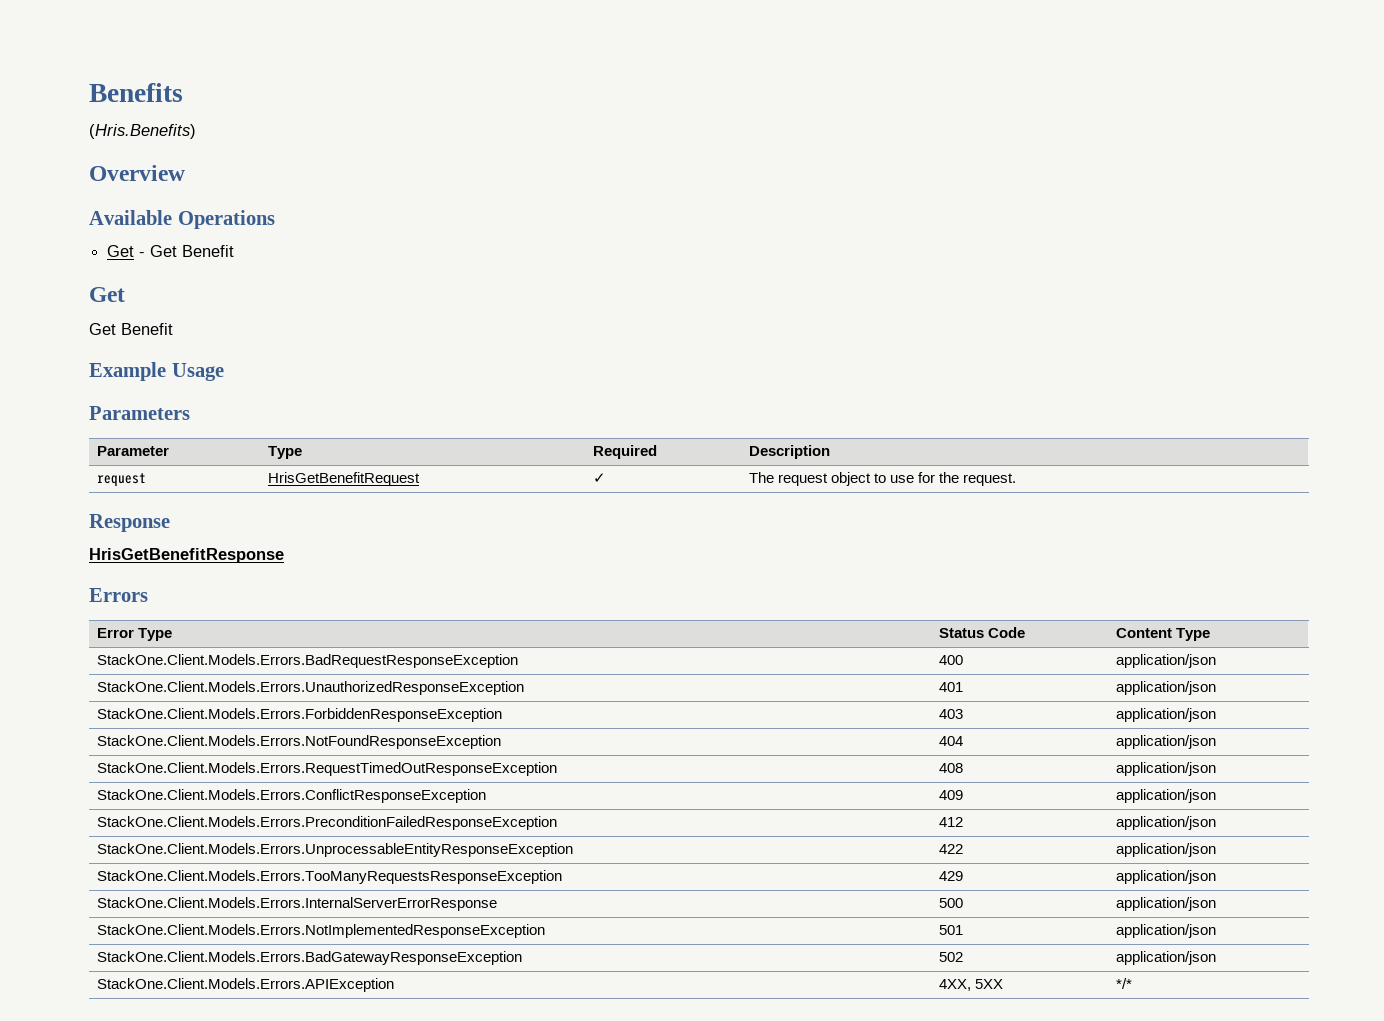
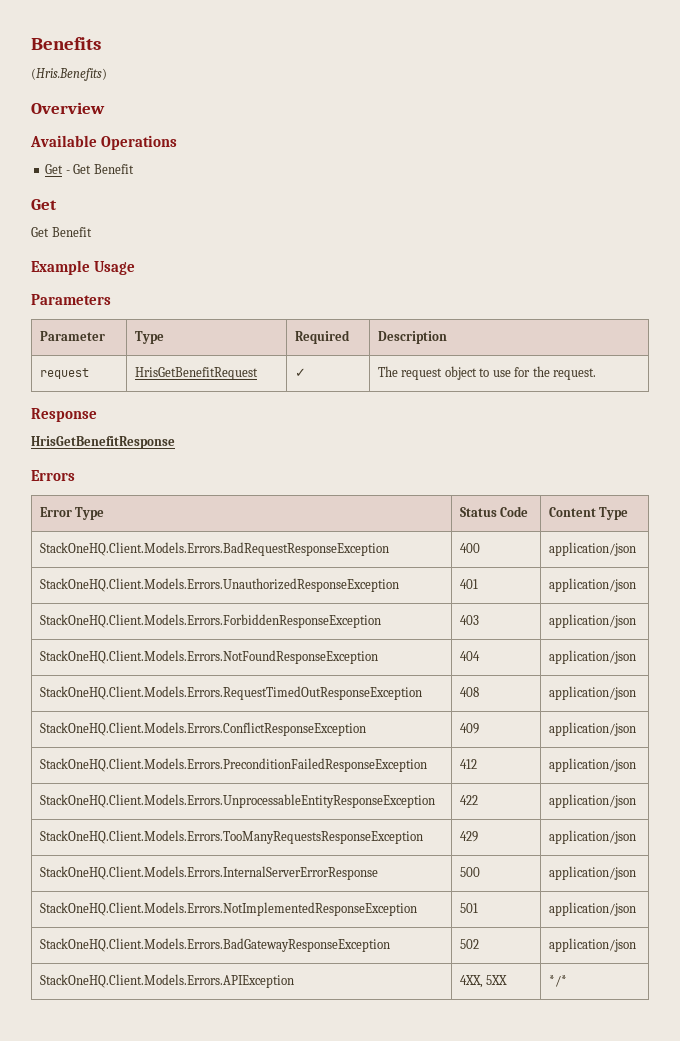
[96,654,518,668] StackOne.Client.Models.Errors.BadRequestResponseException -> [39,542,389,556] StackOneHQ.Client.Models.Errors.BadRequestResponseException
[96,681,524,695] StackOne.Client.Models.Errors.UnauthorizedResponseException -> [39,578,399,592] StackOneHQ.Client.Models.Errors.UnauthorizedResponseException
[96,708,502,722] StackOne.Client.Models.Errors.ForbiddenResponseException -> [39,614,381,628] StackOneHQ.Client.Models.Errors.ForbiddenResponseException
[96,735,501,749] StackOne.Client.Models.Errors.NotFoundResponseException -> [39,650,378,664] StackOneHQ.Client.Models.Errors.NotFoundResponseException
[96,762,557,776] StackOne.Client.Models.Errors.RequestTimedOutResponseException -> [39,686,422,700] StackOneHQ.Client.Models.Errors.RequestTimedOutResponseException
[96,789,486,803] StackOne.Client.Models.Errors.ConflictResponseException -> [39,722,366,736] StackOneHQ.Client.Models.Errors.ConflictResponseException
[96,816,557,830] StackOne.Client.Models.Errors.PreconditionFailedResponseException -> [39,758,427,772] StackOneHQ.Client.Models.Errors.PreconditionFailedResponseException
[96,843,573,857] StackOne.Client.Models.Errors.UnprocessableEntityResponseException -> [39,794,435,808] StackOneHQ.Client.Models.Errors.UnprocessableEntityResponseException
[96,870,562,884] StackOne.Client.Models.Errors.TooManyRequestsResponseException -> [39,830,423,844] StackOneHQ.Client.Models.Errors.TooManyRequestsResponseException
[96,897,497,911] StackOne.Client.Models.Errors.InternalServerErrorResponse -> [39,866,378,880] StackOneHQ.Client.Models.Errors.InternalServerErrorResponse
[96,924,545,938] StackOne.Client.Models.Errors.NotImplementedResponseException -> [39,902,417,916] StackOneHQ.Client.Models.Errors.NotImplementedResponseException
[96,951,522,965] StackOne.Client.Models.Errors.BadGatewayResponseException -> [39,938,390,952] StackOneHQ.Client.Models.Errors.BadGatewayResponseException
[96,978,394,992] StackOne.Client.Models.Errors.APIException -> [39,974,294,988] StackOneHQ.Client.Models.Errors.APIException

